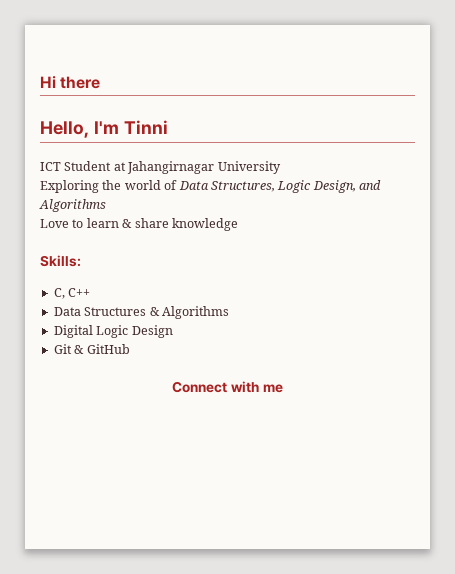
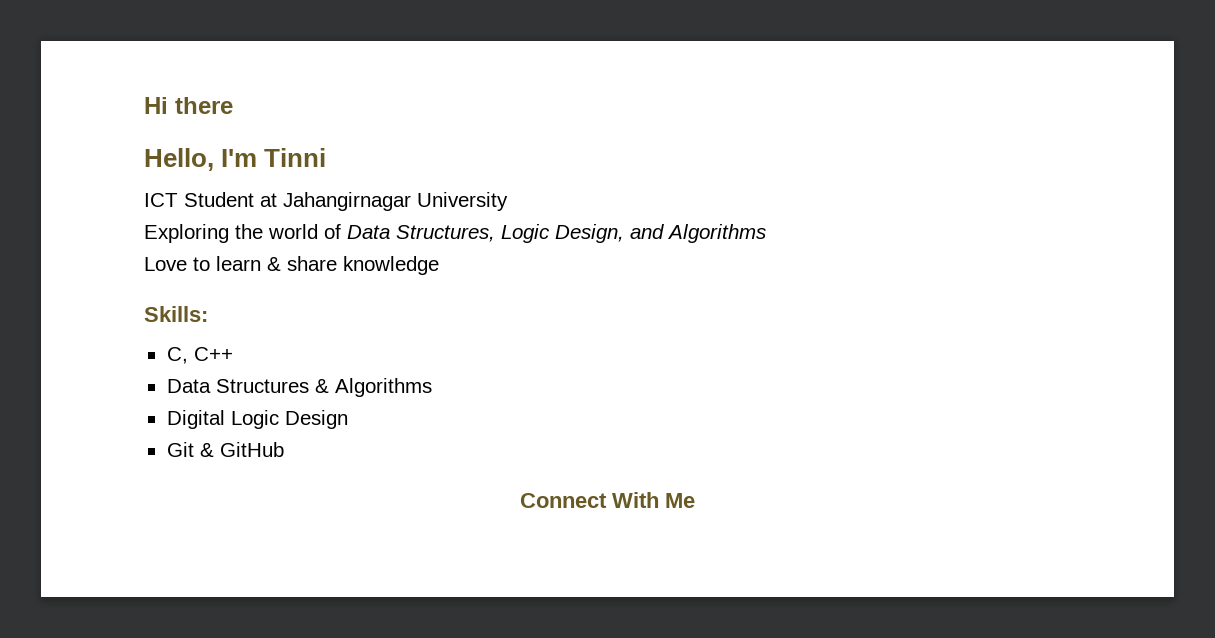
[231,381,283,393] with me -> [612,492,695,508] With Me

